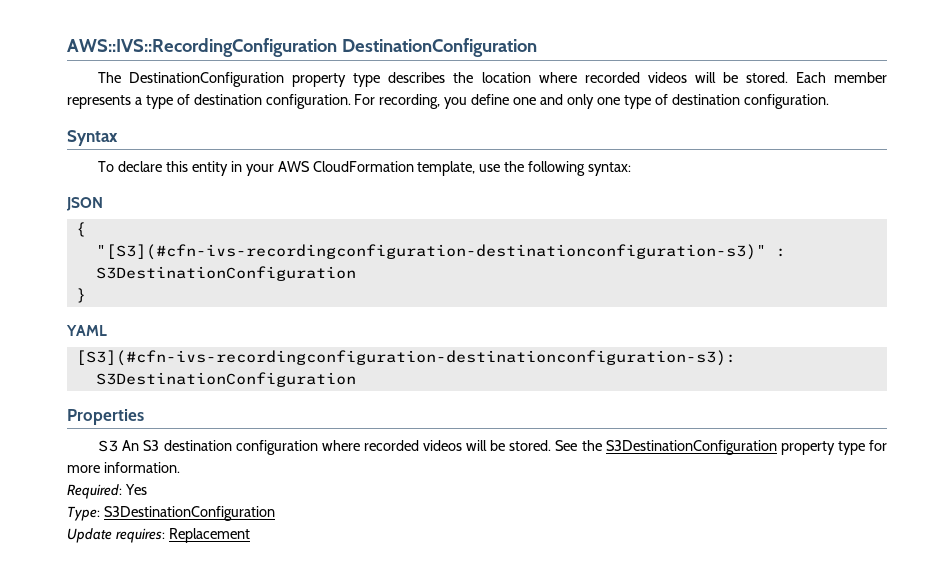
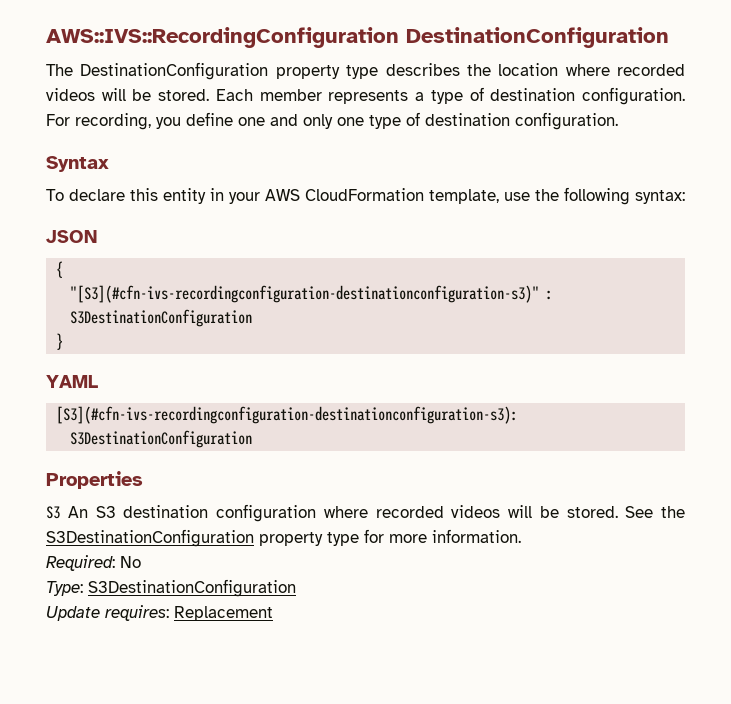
[124,484,147,495] Yes -> [120,556,141,568] No

